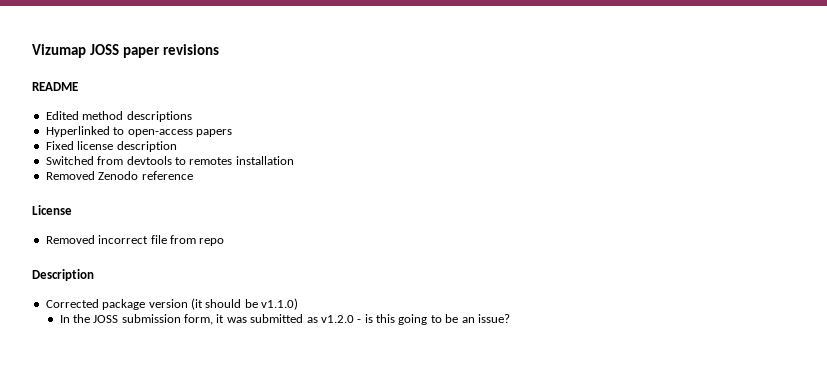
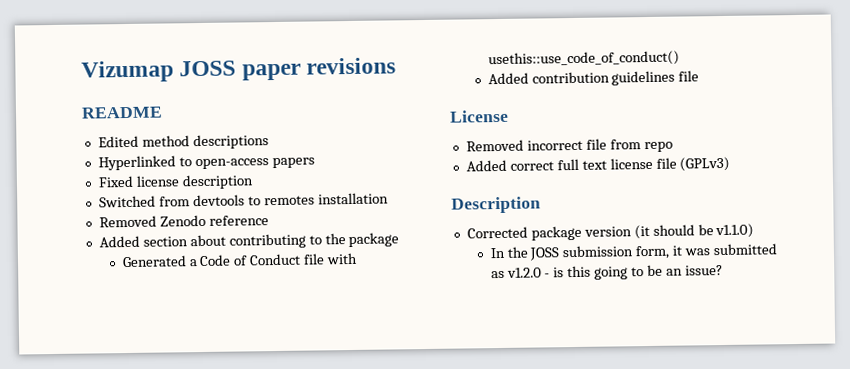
(193, 175) none -> [98,232,400,249] [121,252,359,268] [487,50,680,68] [487,70,700,86] // Added section about contributing to the package // Generated a Code of Conduct file with usethis::use_code_of_conduct() // Added contribution guidelines file
(225, 242) none -> [465,156,731,172] // Added correct full text license file (GPLv3)

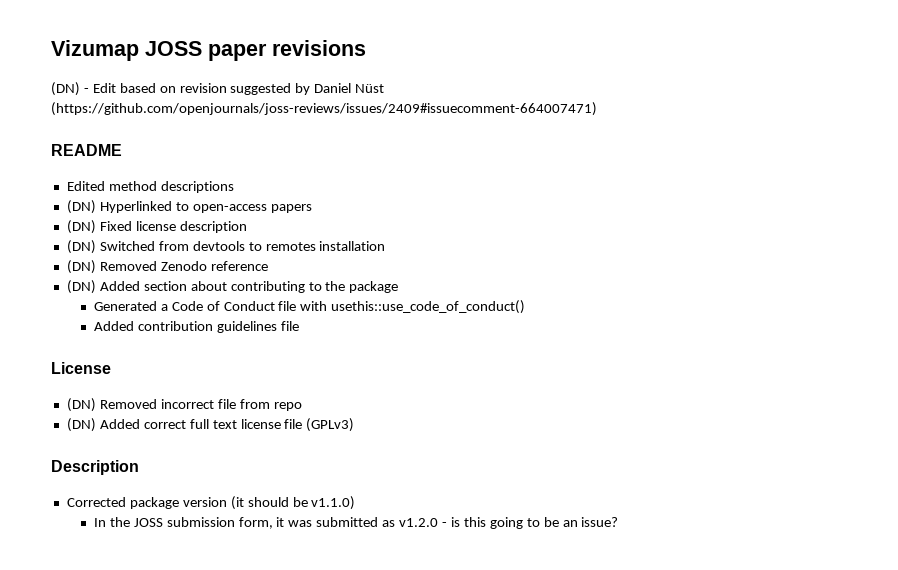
(397, 66) none -> [51,82,385,96] [51,102,597,116] // (DN) - Edit based on revision suggested by Daniel Nüst (https://github.com/openjournals/joss-reviews/issues/2409#issuecomment-664007471)
(269, 142) none -> [66,200,96,214] (DN)
(315, 163) none -> [66,220,96,234] (DN)
(254, 182) none -> [66,240,96,254] (DN)
(389, 198) none -> [66,260,96,274] (DN)
(269, 220) none -> [66,280,96,294] (DN)
(509, 116) none -> [66,398,96,412] (DN)
(673, 147) none -> [66,418,96,432] (DN)

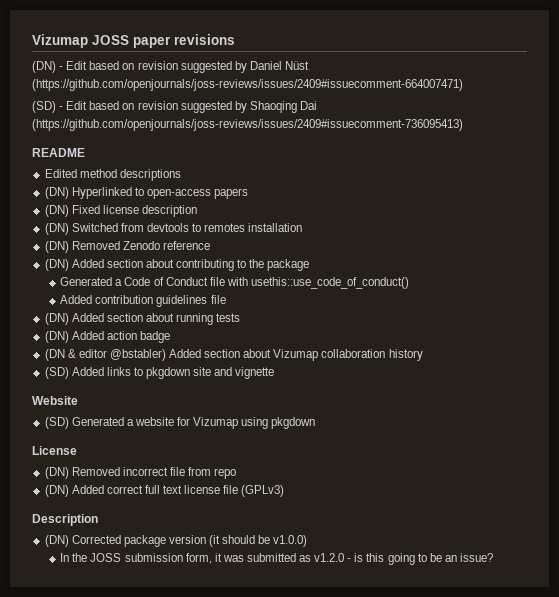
(597, 109) none -> [32,101,317,113] [32,119,463,131] // (SD) - Edit based on revision suggested by Shaoqing Dai (https://github.com/openjournals/joss-reviews/issues/2409#issuecomment-736095413)
(299, 326) none -> [44,313,241,325] [44,331,170,343] [44,349,423,361] [44,367,275,379] [32,396,78,405] [44,417,316,429] // (DN) Added section about running tests // (DN) Added action badge // (DN & editor @bstabler) Added section about Vizumap collaboration history // (SD) Added links to pkgdown site and vignette // Website // (SD) Generated a website for Vizumap using pkgdown
(139, 467) none -> [44,535,69,547] (DN)
[311,496,356,510] v1.1.0) -> [273,535,308,547] v1.0.0)

